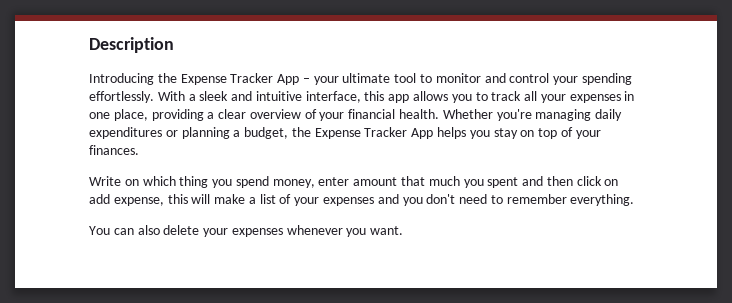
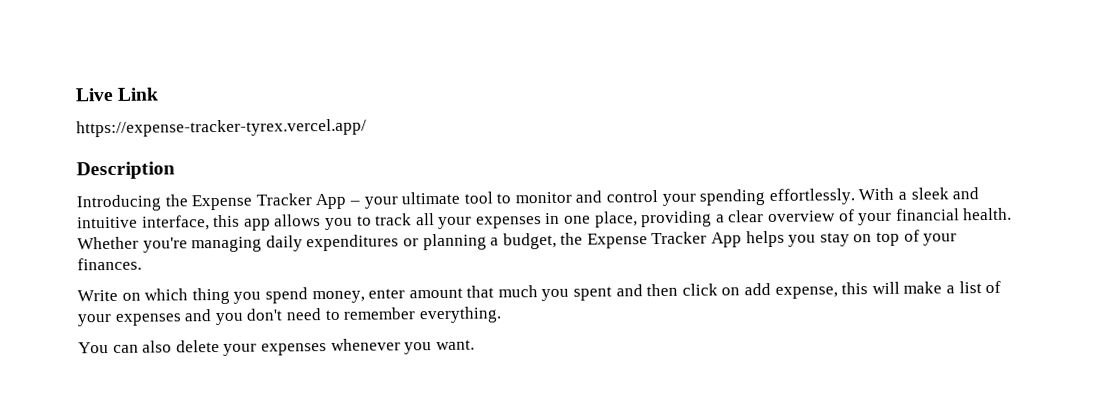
(89, 45) none -> [75,87,160,102] [76,118,367,138] Live Link // https://expense-tracker-tyrex.vercel.app/ //

